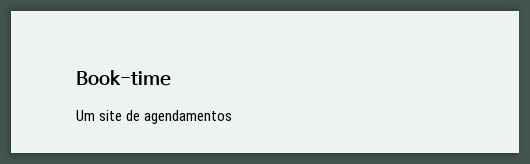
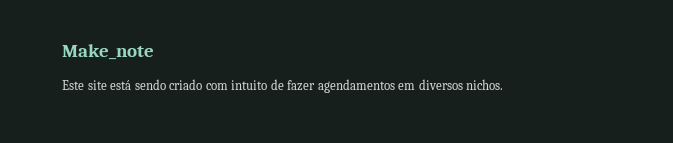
[76,70,171,86] [76,110,233,124] Book-time // Um site de agendamentos -> [62,44,154,60] [62,79,504,93] Make_note // Este site está sendo criado com intuito de fazer agendamentos em diversos nichos.

